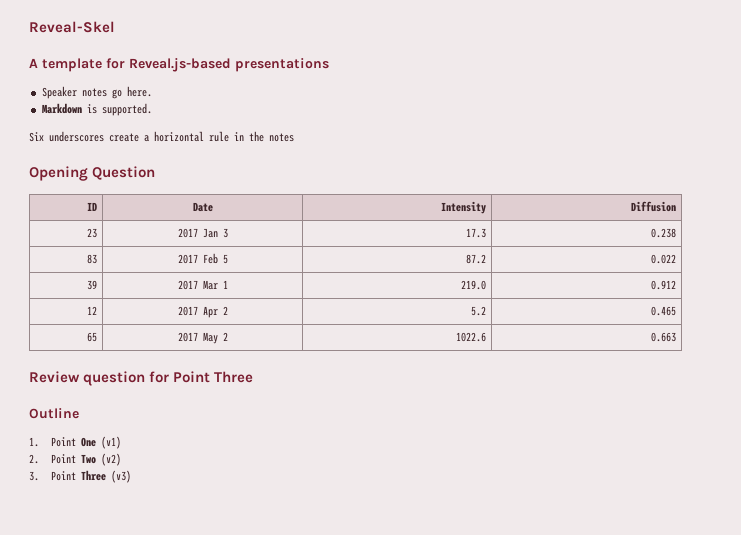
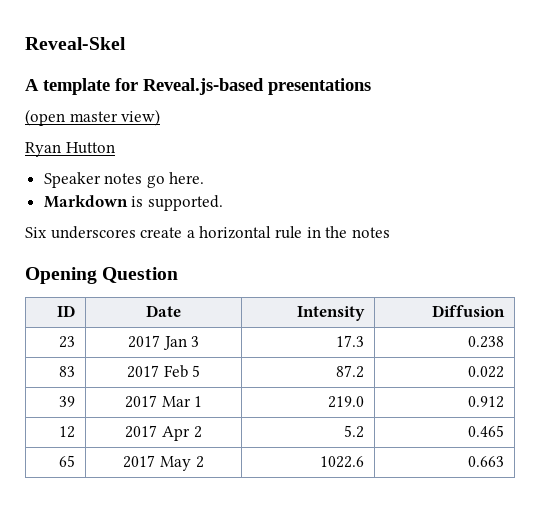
(329, 65) none -> [25,109,161,126] [25,142,115,157] // (open master view) // Ryan Hutton
[29,371,254,386] [29,408,79,419] [29,436,121,449] [29,453,121,466] [29,470,131,483] // Review question for Point Three // Outline // 1. Point One (v1) // 2. Point Two (v2) // 3. Point Three (v3) -> (504, 461) none

